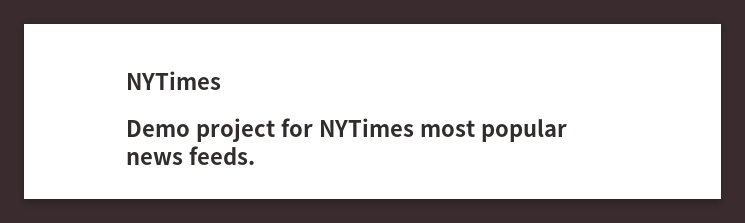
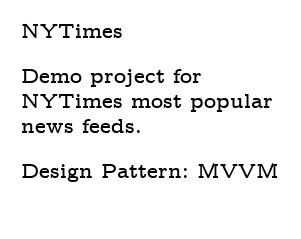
(255, 155) none -> [21,162,279,182] // Design Pattern: MVVM

